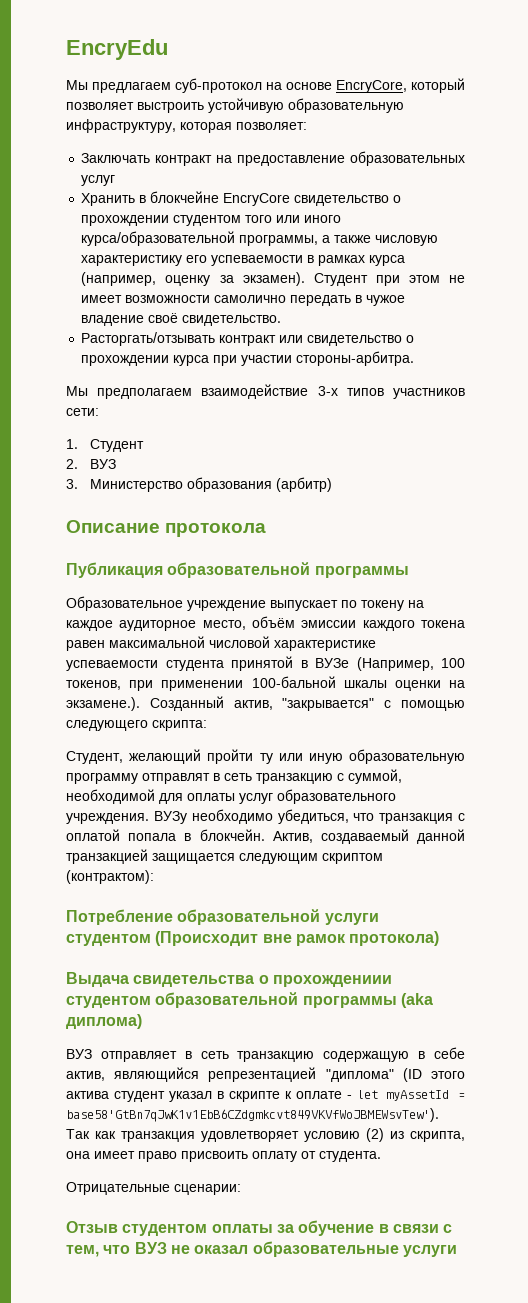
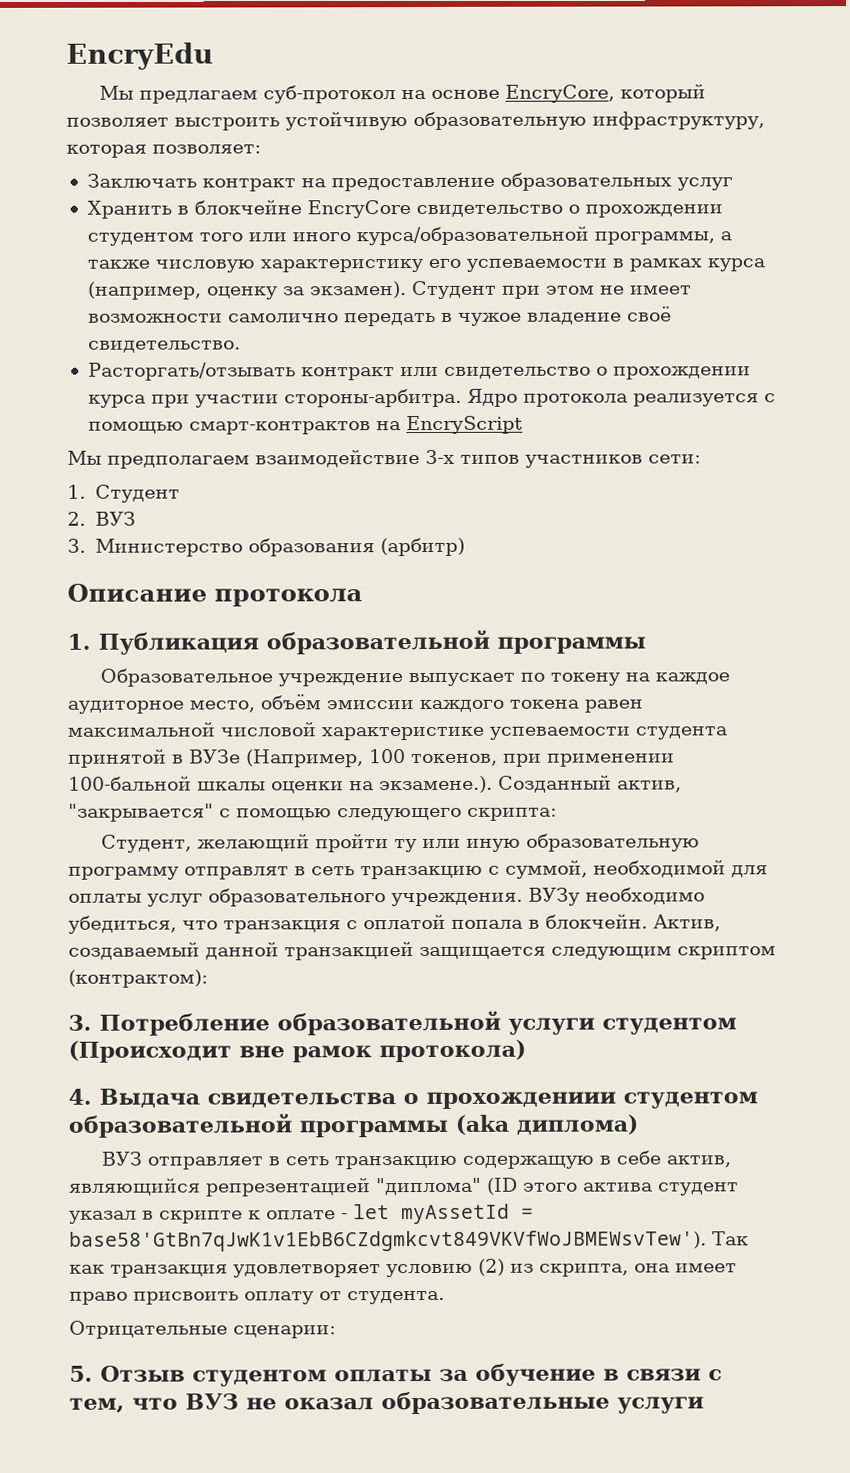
(415, 358) none -> [466,388,776,407] [87,415,523,435] Ядро протокола реализуется с помощью смарт-контрактов на EncryScript
(267, 530) none -> [67,633,91,650] 1.
(154, 877) none -> [68,1014,92,1031] 3.
(440, 938) none -> [68,1088,92,1105] 4.
(241, 1189) none -> [69,1365,93,1382] 5.

